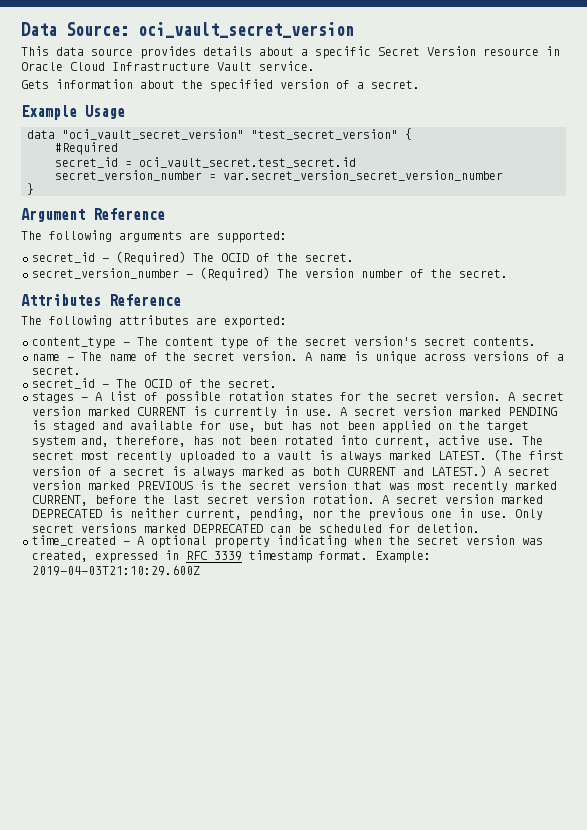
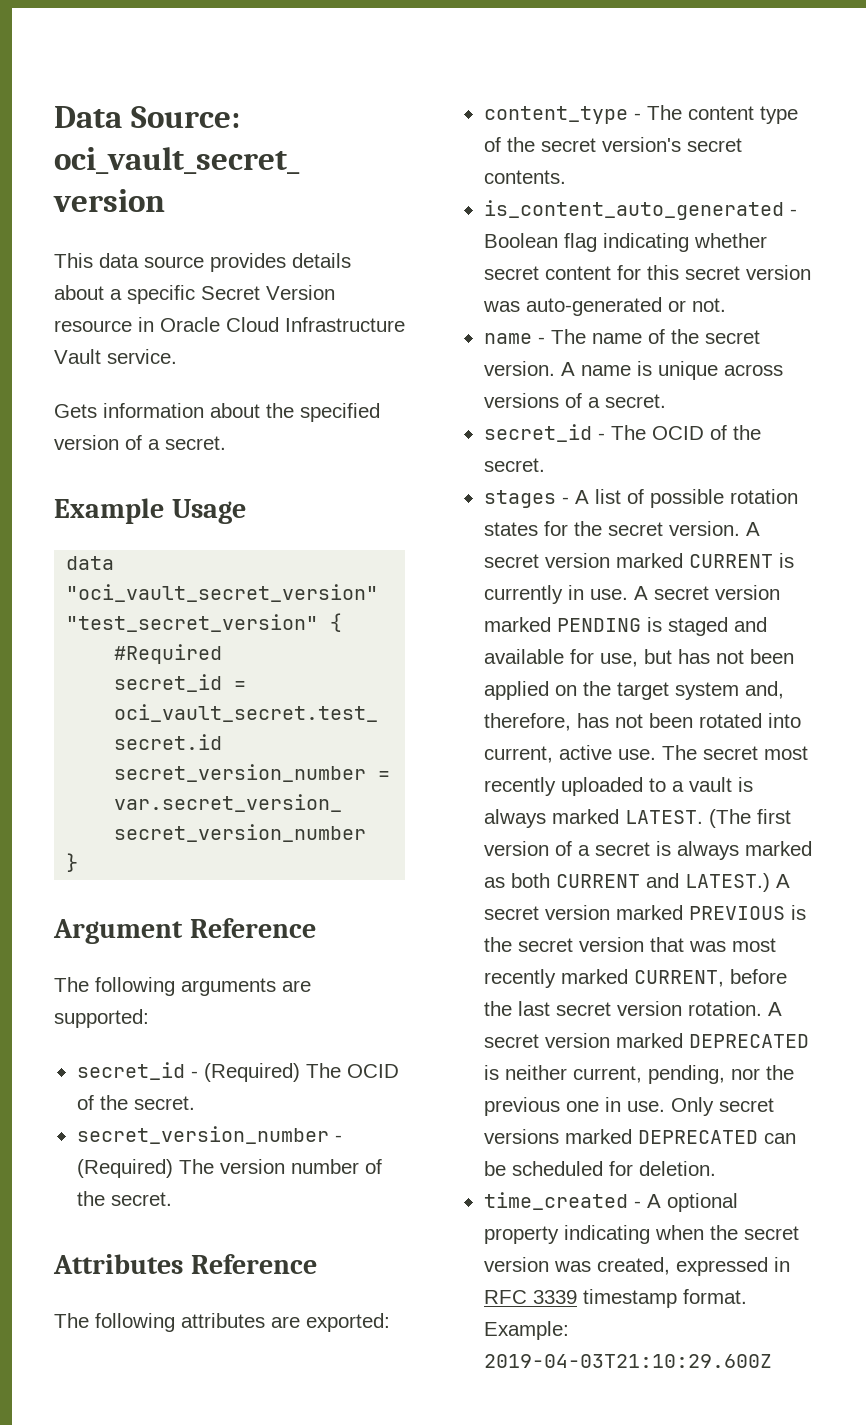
(536, 341) none -> [483,200,797,220] [483,233,767,252] [483,265,811,280] [482,297,726,316] // is_content_auto_generated - Boolean flag indicating whether secret content for this secret version was auto-generated or not.

